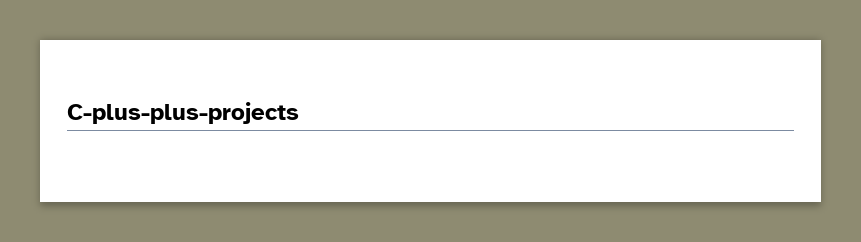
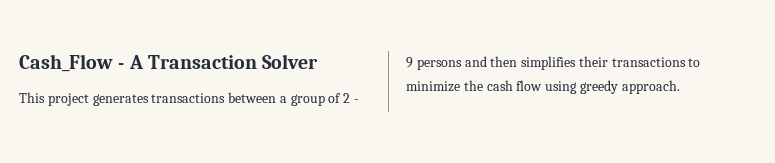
[67,102,299,124] C-plus-plus-projects -> [19,54,319,72] [19,92,360,106] [406,56,701,70] [406,80,680,94] Cash_Flow - A Transaction Solver // This project generates transactions between a group of 2 - 9 persons and then simplifies their transactions to minimize the cash flow using greedy approach.

